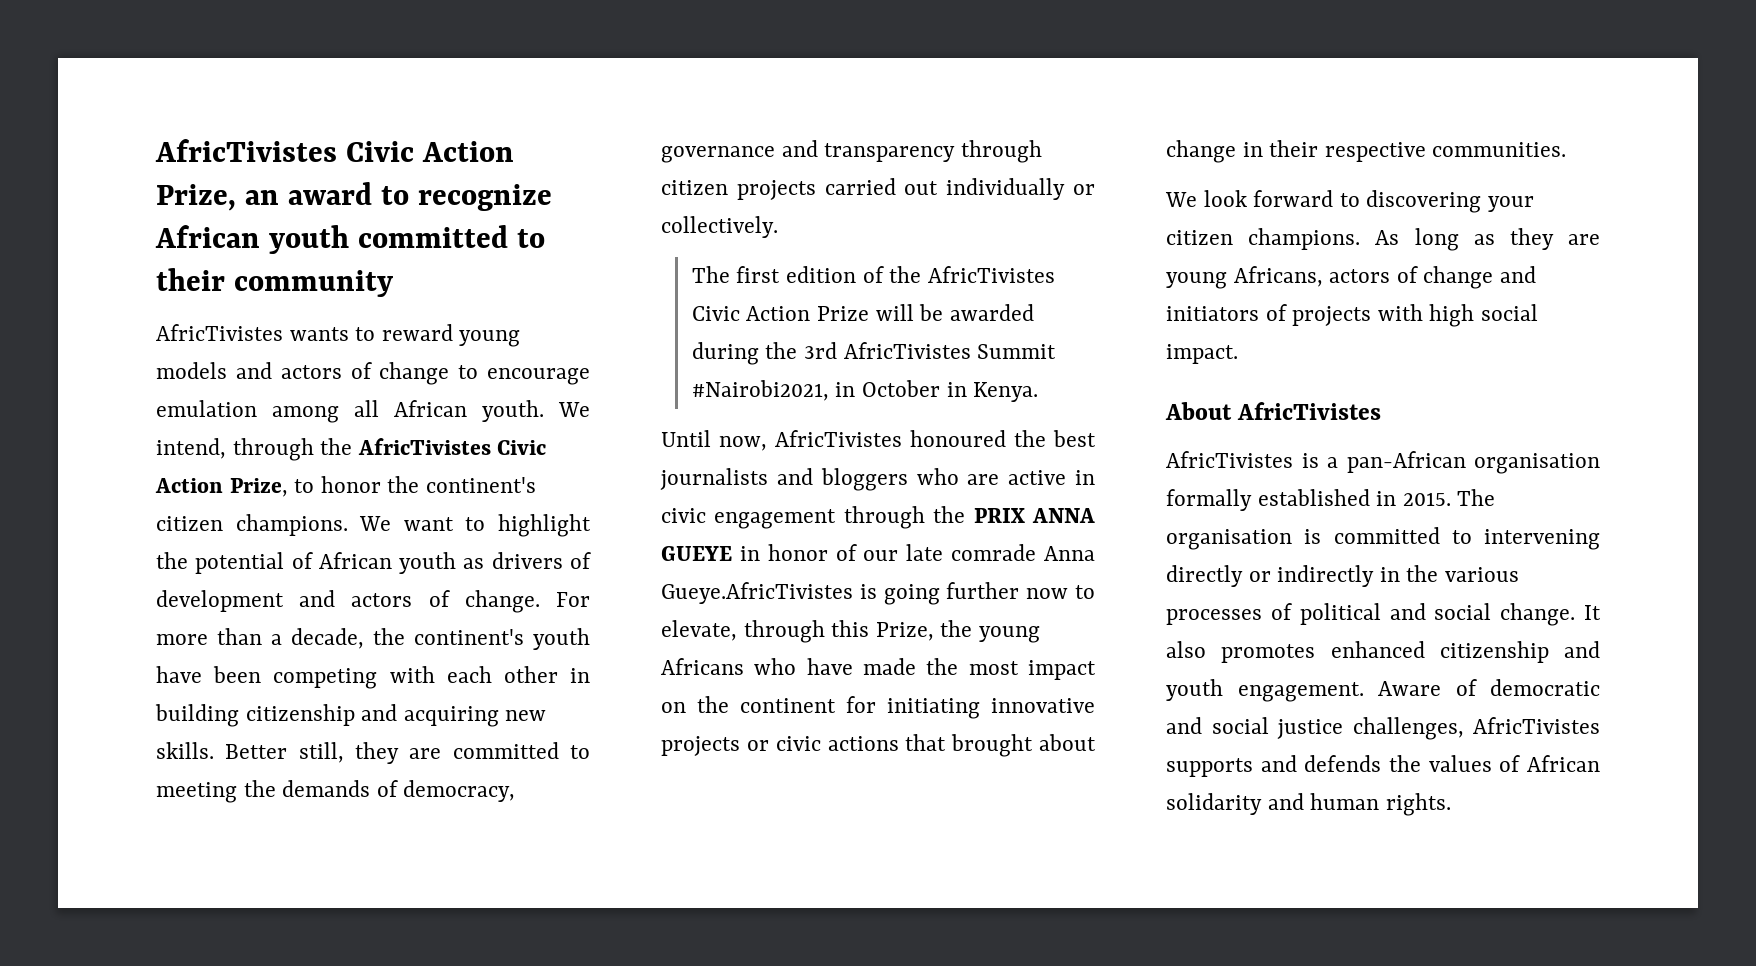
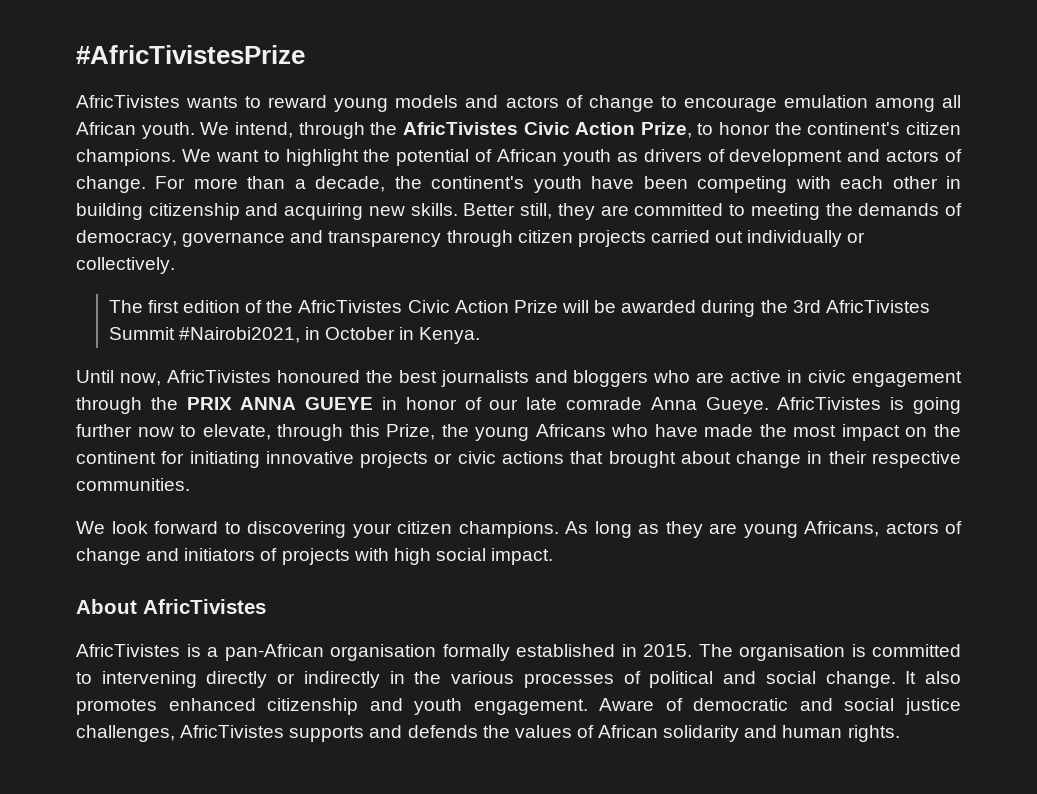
[155,139,515,162] [156,182,553,211] [155,225,546,254] [156,268,394,297] AfricTivistes Civic Action Prize, an award to recognize African youth committed to their community -> [76,45,305,64] #AfricTivistesPrize
[661,582,853,604] Gueye.AfricTivistes -> [705,397,882,414] Gueye. AfricTivistes

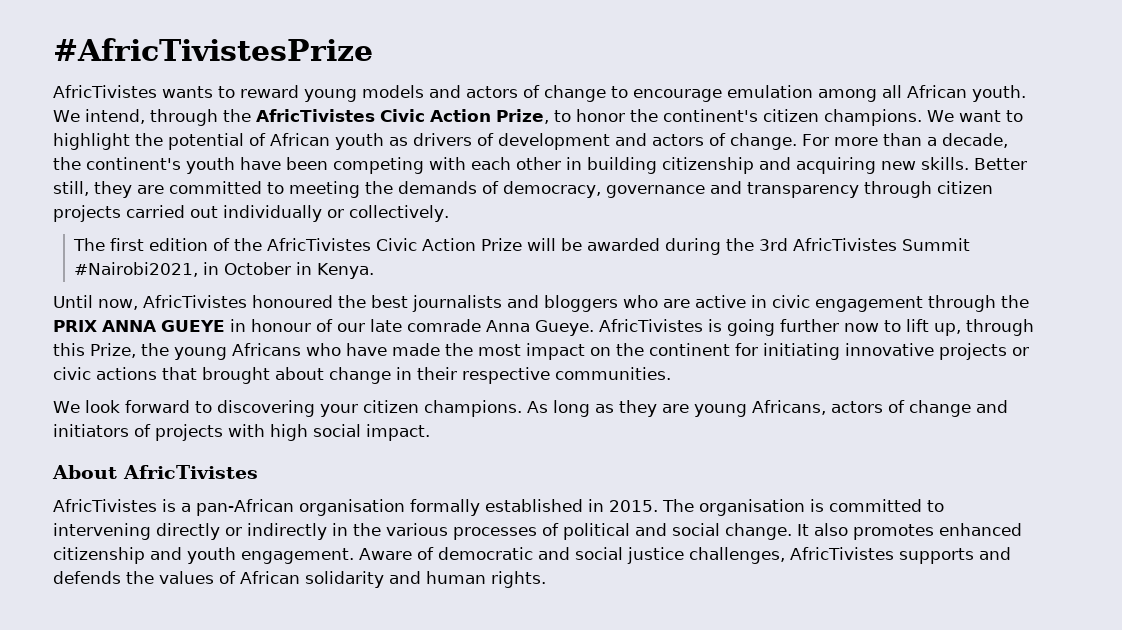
[405,397,457,410] honor -> [251,319,311,332] honour
[202,424,271,440] elevate, -> [906,319,961,336] lift up,

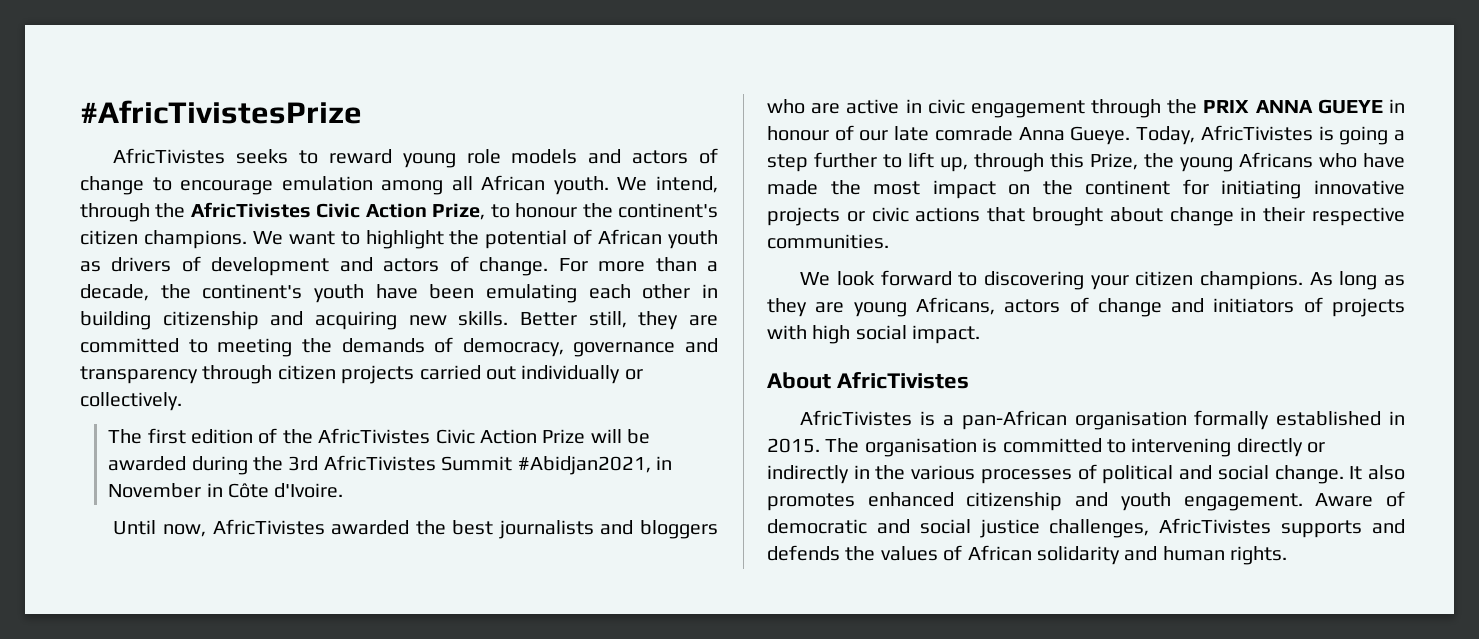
[162,86,213,98] wants -> [236,149,289,164] seeks
(357, 95) none -> [466,149,501,164] role
[575,109,625,122] honor -> [515,203,578,218] honour
[333,157,466,174] competing with -> [486,284,577,303] emulating
[74,262,375,279] #Nairobi2021, in October in Kenya. -> [517,456,672,475] [108,483,344,498] #Abidjan2021, in November in Côte d'Ivoire.
[252,295,333,308] honoured -> [331,520,410,535] awarded
(594, 328) none -> [1136,126,1196,145] Today,
[780,319,879,332] further now -> [1394,130,1405,141] [767,152,877,172] a step further

